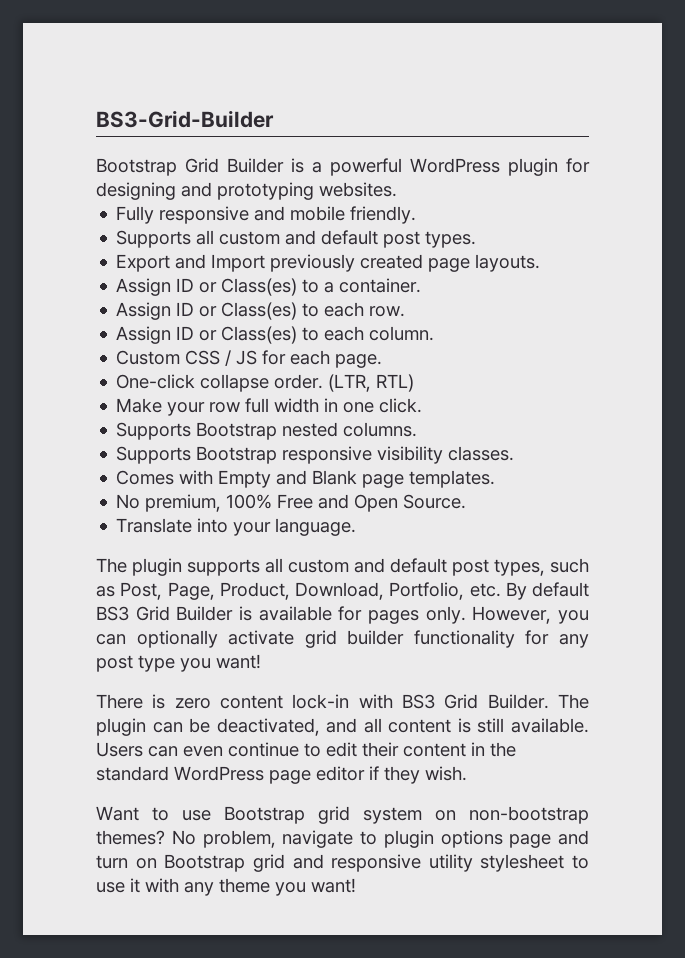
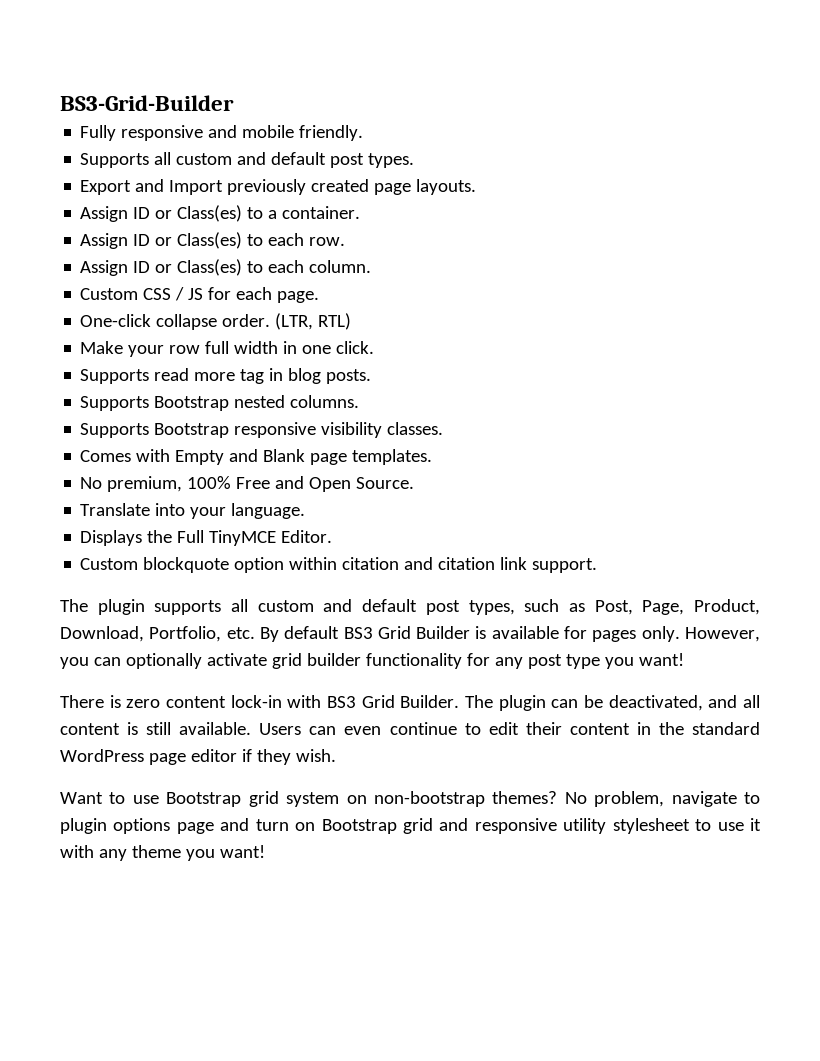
[96,158,590,176] [96,182,397,200] // Bootstrap Grid Builder is a powerful WordPress plugin for designing and prototyping websites. -> (234, 103) none
(423, 405) none -> [80,368,372,384] // Supports read more tag in blog posts.
(357, 527) none -> [80,530,333,546] [80,557,598,573] // Displays the Full TinyMCE Editor. // Custom blockquote option within citation and citation link support.

